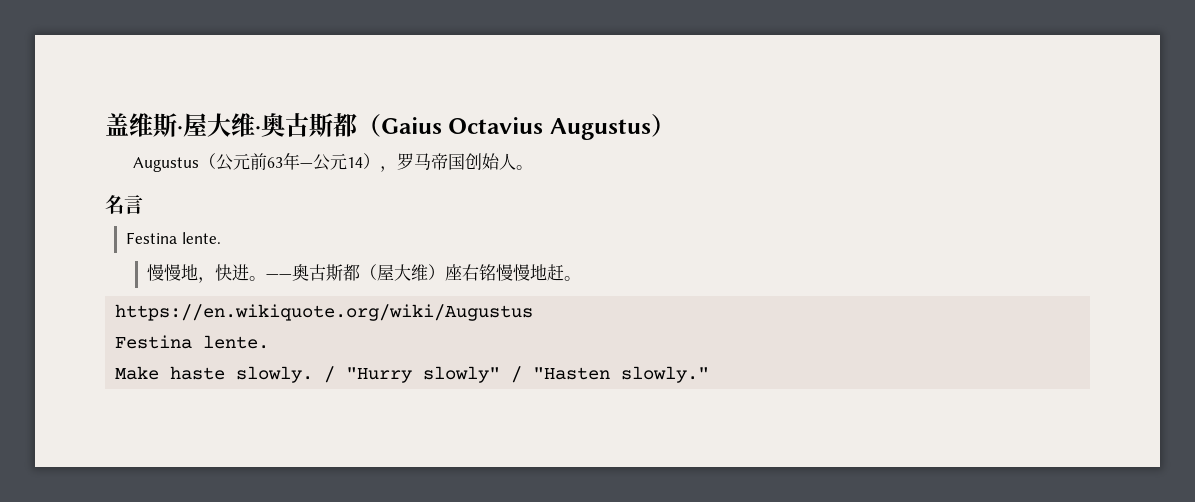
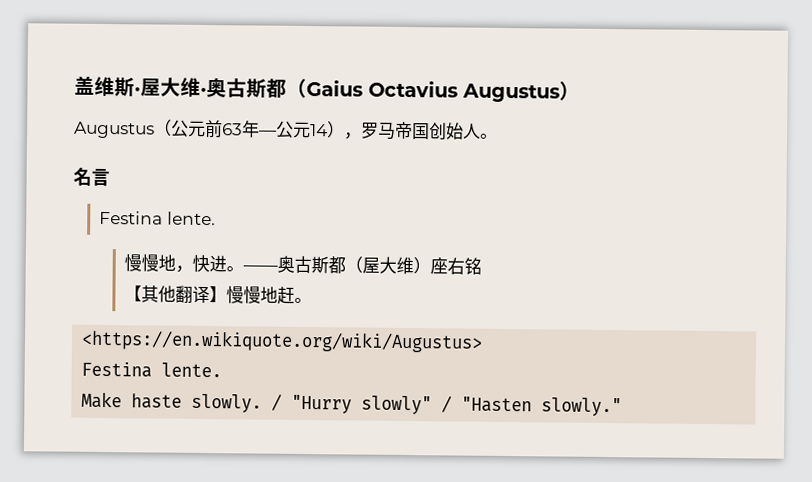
(497, 272) none -> [124,285,228,304] // 【其他翻译】
[115,304,534,321] https://en.wikiquote.org/wiki/Augustus -> [81,329,484,353] <https://en.wikiquote.org/wiki/Augustus>

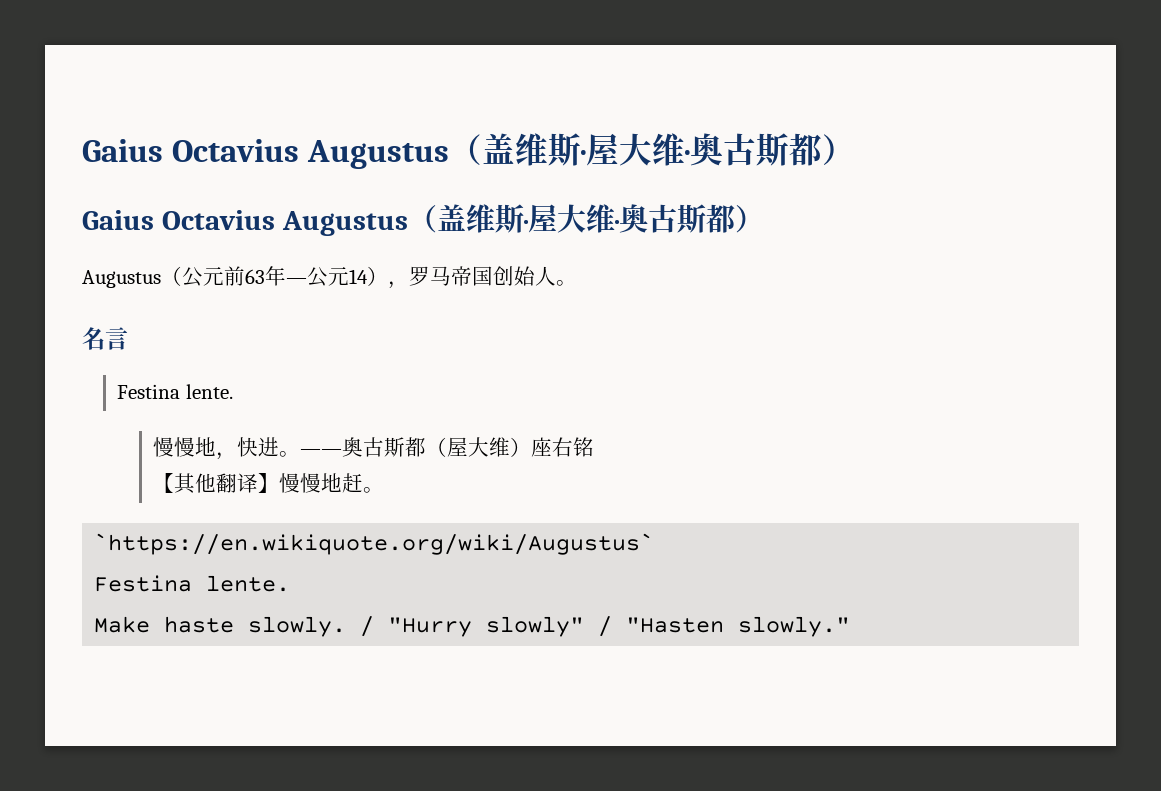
[74,75,560,103] 盖维斯·屋大维·奥古斯都（Gaius Octavius Augustus -> [82,133,855,169] [82,204,735,236] Gaius Octavius Augustus（盖维斯·屋大维·奥古斯都） // Gaius Octavius Augustus（盖维斯·屋大维·奥古斯都
[81,329,484,353] <https://en.wikiquote.org/wiki/Augustus> -> [94,533,655,555] `https://en.wikiquote.org/wiki/Augustus`

